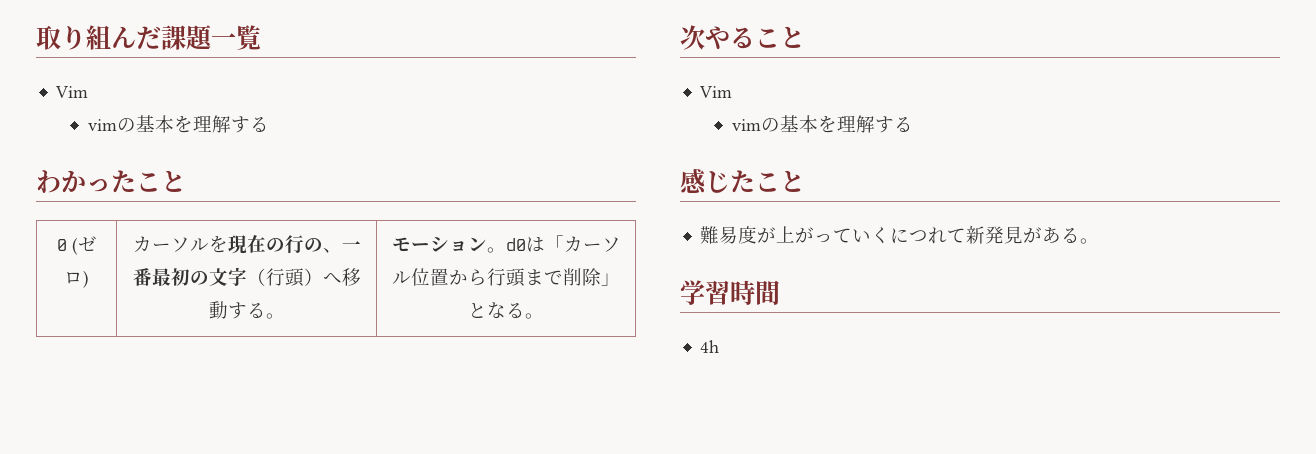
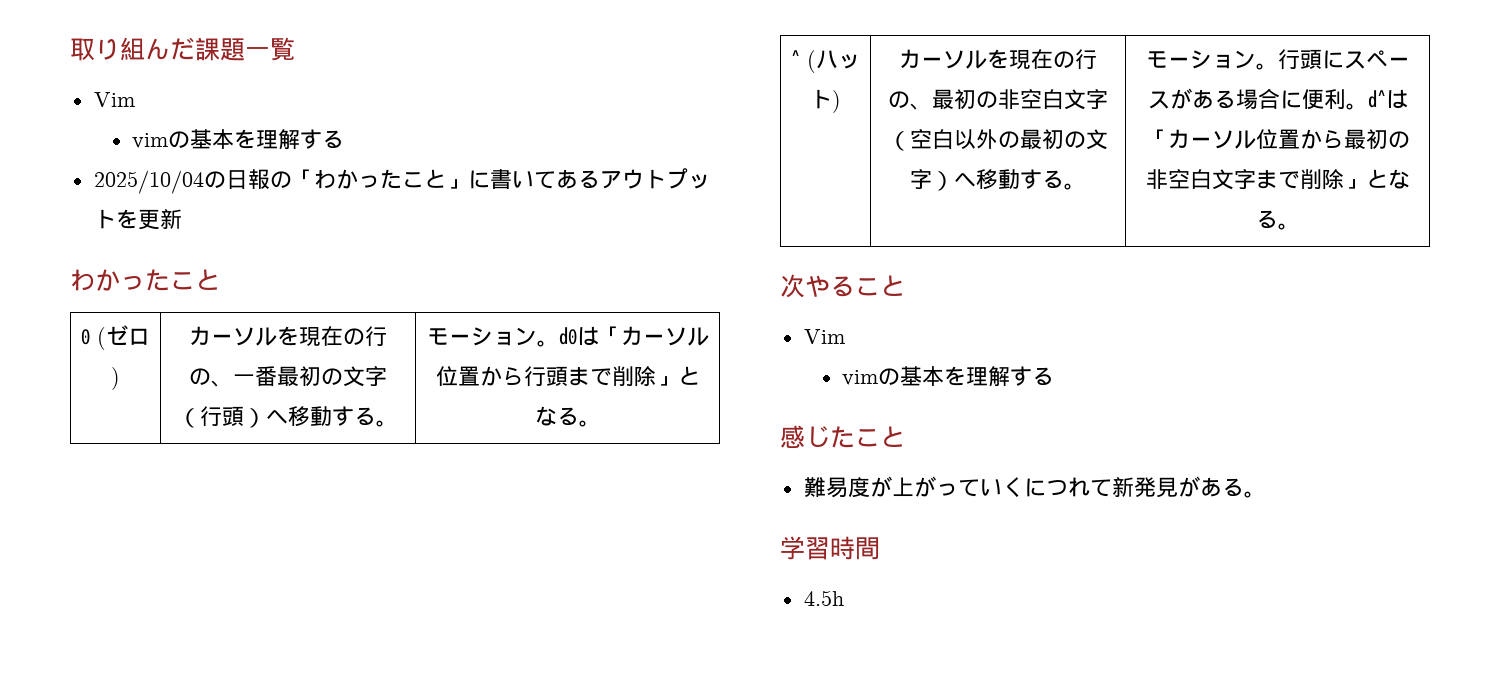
(269, 124) none -> [93,168,710,194] [93,209,182,230] // 2025/10/04の日報の「わかったこと」に書いてあるアウトプットを更新
(544, 316) none -> [791,50,860,73] [810,89,841,113] [899,49,1097,70] [888,89,1108,110] [888,129,1108,151] [910,169,1086,191] [1145,49,1410,70] [1147,88,1408,110] [1145,129,1410,150] [1145,169,1410,190] [1255,210,1300,230] // ^ (ハット) | カーソルを現在の行の、最初の非空白文字（空白以外の最初の文字）へ移動する。 | モーション。行頭にスペースがある場合に便利。d^は「カーソル位置から最初の非空白文字まで削除」となる。
[700,340,720,353] 4h -> [803,590,844,606] 4.5h

